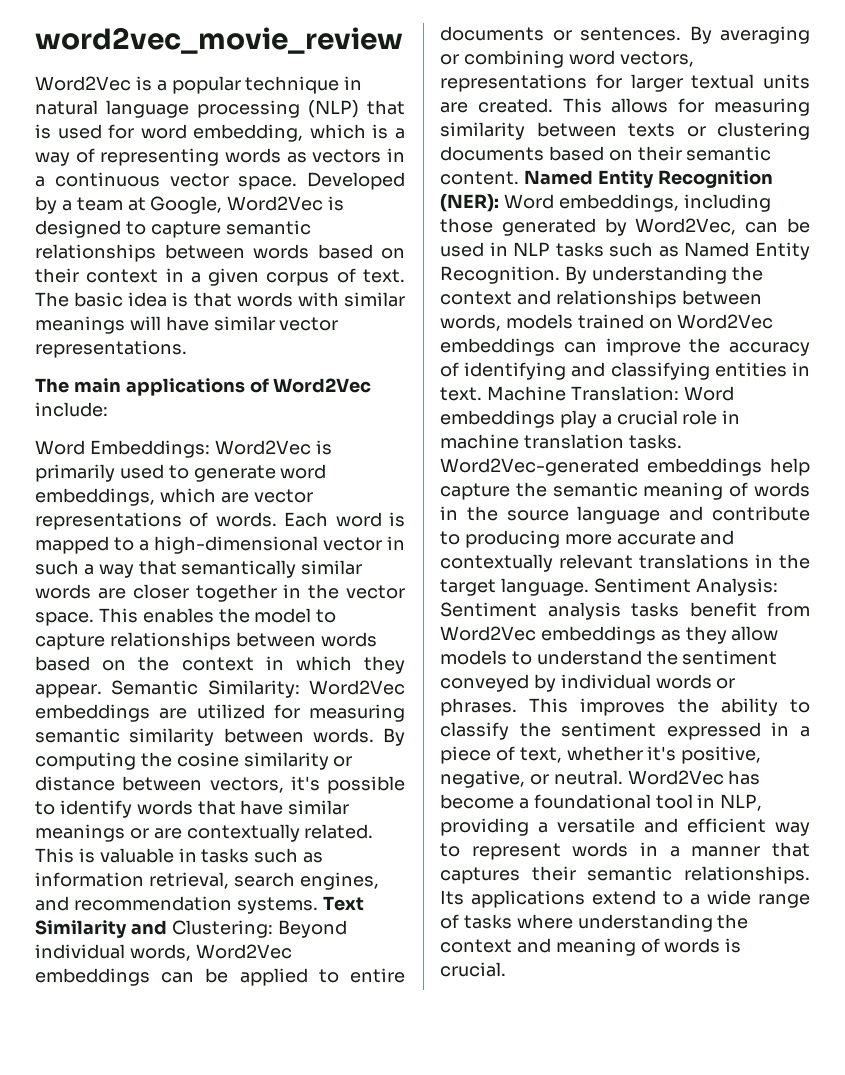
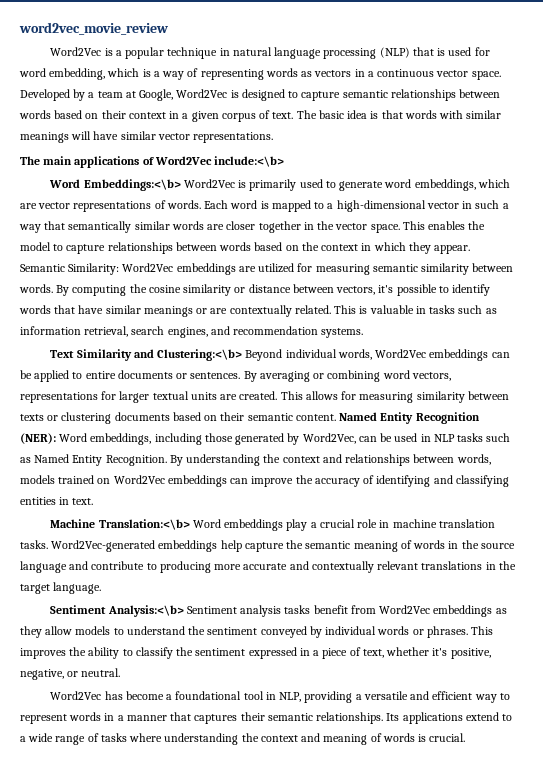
[35,402,108,417] [35,440,210,458] include: // Word Embeddings: -> [214,156,285,167] [49,179,181,191] include:<\b> // Word Embeddings:<\b>
(318, 905) none -> (364, 333) //
[171,920,273,938] Clustering: -> [157,349,243,361] Clustering:<\b>
[486,386,679,401] Machine Translation: -> [50,519,190,530] // Machine Translation:<\b>
[593,578,778,596] Sentiment Analysis: -> [50,605,184,617] // Sentiment Analysis:<\b>
(623, 777) none -> (121, 672) //

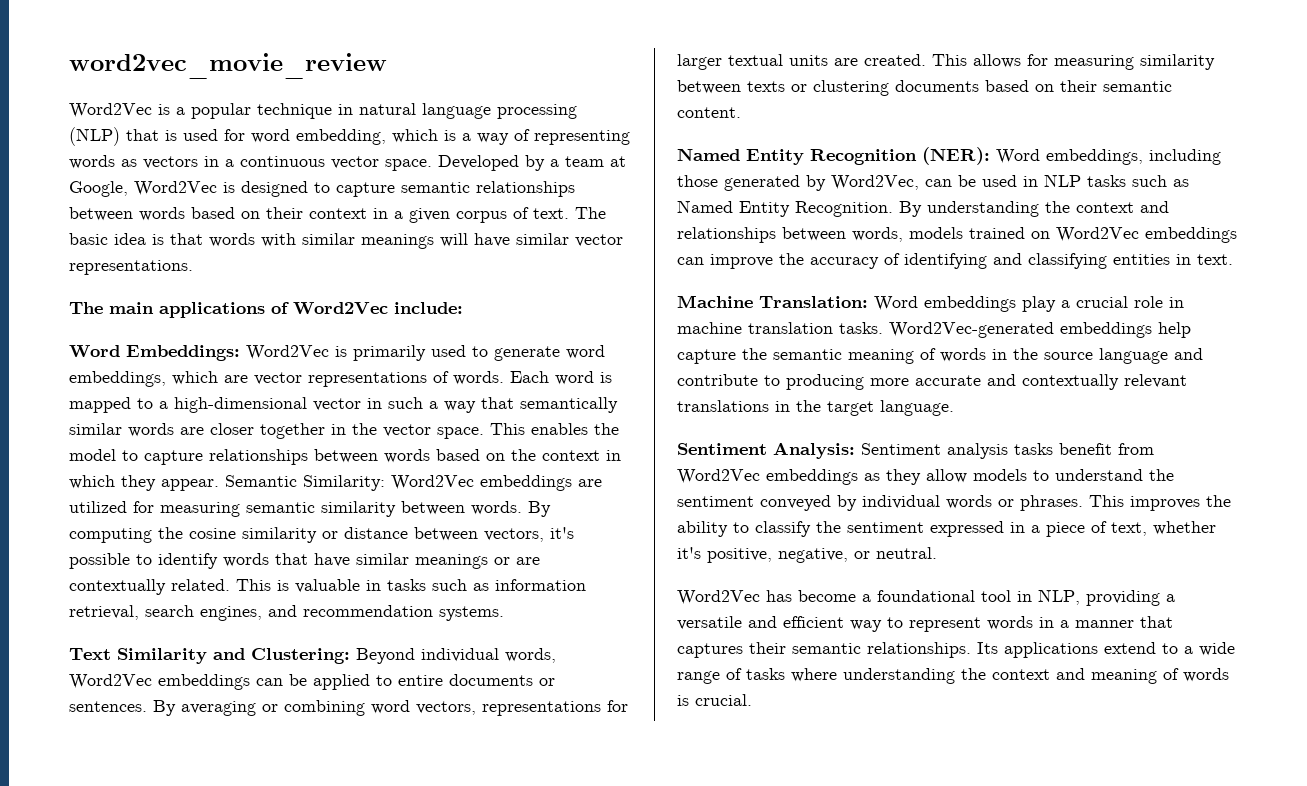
[214,156,285,167] [49,179,181,191] include:<\b> // Word Embeddings:<\b> -> [394,302,463,314] [69,345,240,361] include: // Word Embeddings:
[157,349,243,361] Clustering:<\b> -> [251,648,350,664] Clustering:
(336, 417) none -> (741, 112) //
[98,519,190,530] Translation:<\b> -> [759,296,868,308] Translation:
[107,605,184,617] Analysis:<\b> -> [773,442,855,459] Analysis:

